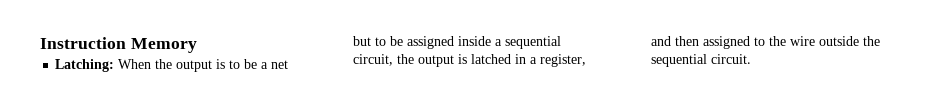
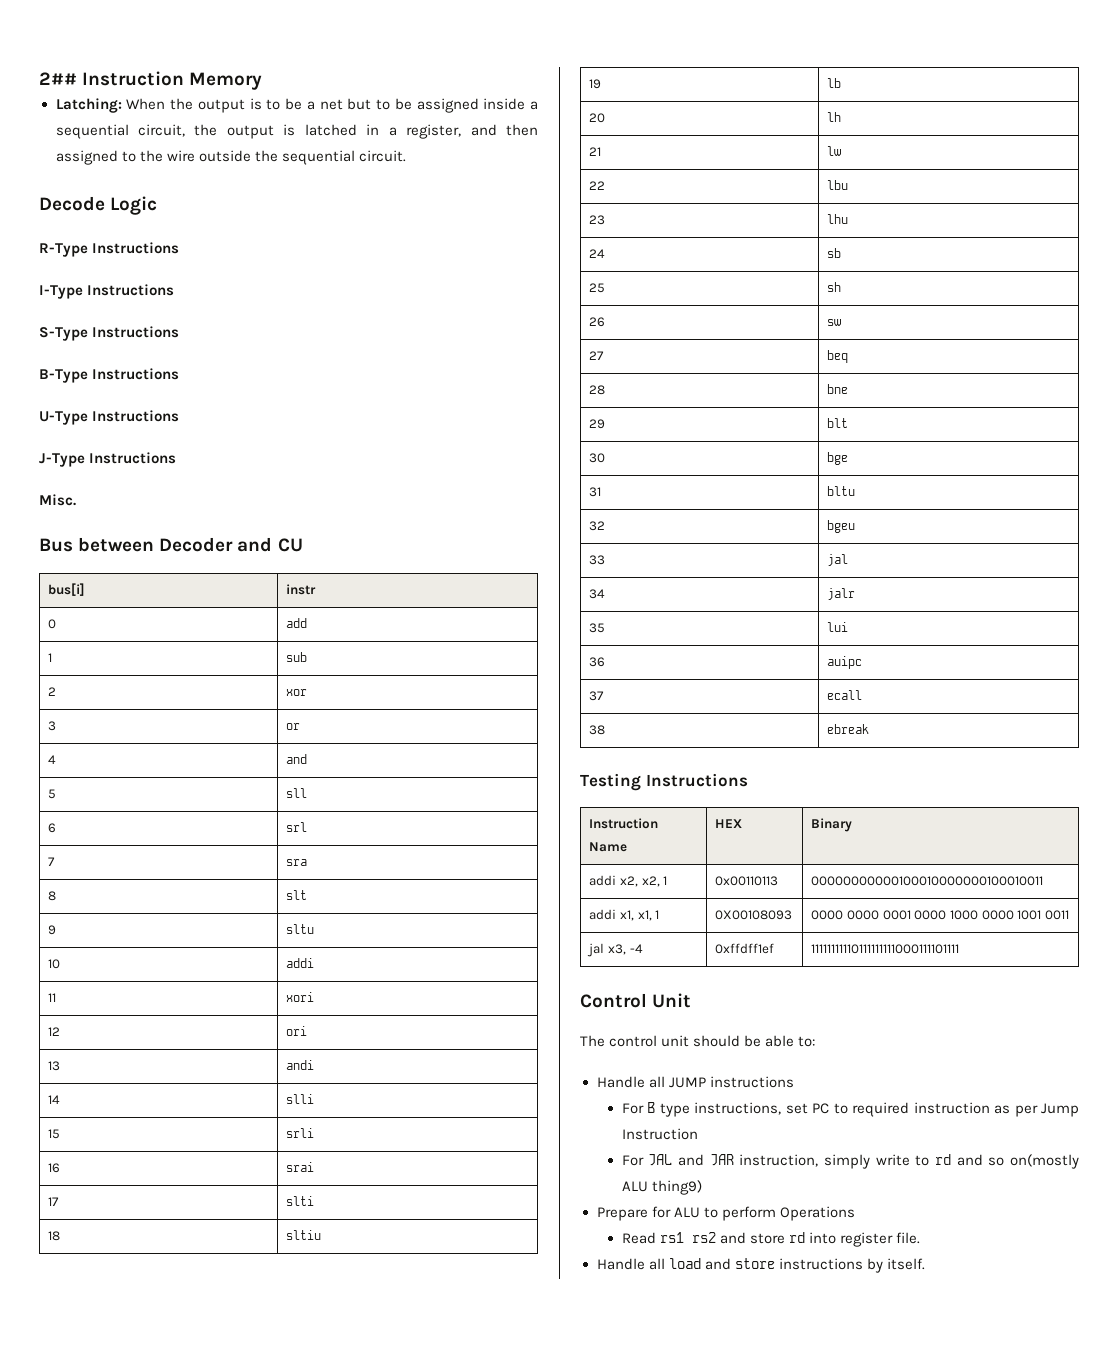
(40, 43) none -> [39,72,77,85] 2##
(752, 59) none -> [39,196,158,215] [39,242,180,257] [39,284,175,299] [39,326,180,341] [39,368,180,383] [39,410,180,425] [39,452,177,467] [39,494,76,506] [39,537,303,552] [48,583,86,596] [286,584,317,595] [48,619,57,629] [286,618,308,628] [48,653,53,662] [286,652,308,662] [48,687,57,696] [286,689,308,696] [48,721,57,731] [286,723,301,730] [48,755,57,764] [286,754,308,764] [48,789,57,799] [286,788,308,798] [48,823,57,833] [286,822,308,832] [48,857,56,866] [286,859,308,866] [48,891,57,901] [286,890,308,900] [48,925,57,935] [286,924,315,934] [48,959,61,969] [286,958,315,968] [48,993,57,1002] [286,992,315,1002] [48,1027,61,1036] [286,1026,308,1036] [48,1061,61,1071] [286,1060,315,1070] [48,1095,61,1104] [286,1094,315,1104] [48,1129,61,1139] [286,1128,315,1138] [48,1163,61,1173] [286,1162,315,1172] [48,1197,60,1206] [286,1196,315,1206] [48,1231,61,1241] [286,1230,322,1240] [589,79,602,89] [827,78,842,88] [589,113,606,123] [827,112,842,122] [589,147,602,156] [827,146,842,156] [589,181,606,190] [827,180,849,190] [589,215,606,225] [827,214,849,224] [589,249,606,258] [827,248,842,258] [589,283,606,293] [827,282,842,292] [589,317,606,327] [827,319,842,326] [589,351,605,360] [827,350,849,363] [589,385,606,395] [827,384,849,394] [589,419,606,429] [827,418,849,428] [589,453,606,463] [827,452,849,465] [589,487,602,497] [827,486,856,496] [589,521,606,531] [827,520,856,533] [589,555,606,565] [827,554,849,566] [589,589,606,599] [827,588,856,600] [589,623,606,633] [827,622,849,632] [589,657,606,667] [827,656,863,669] [589,691,605,701] [827,690,863,700] [589,725,606,735] [827,724,870,734] [580,773,748,791] [589,818,659,829] [589,842,628,852] [715,819,743,828] [811,818,853,832] [589,875,668,887] [715,876,779,886] [811,876,1044,886] [589,909,660,921] [715,910,793,920] [811,910,1069,920] [587,943,643,957] [715,943,775,954] [811,944,960,954] [580,993,692,1008] [580,1035,816,1047] [596,1076,794,1088] [621,1102,1079,1117] [621,1128,698,1140] [621,1154,1079,1169] [621,1180,702,1195] [596,1206,855,1221] [621,1232,920,1247] [596,1258,925,1273] // Decode Logic // R-Type Instructions // I-Type Instructions // S-Type Instructions // B-Type Instructions // U-Type Instructions // J-Type Instructions // Misc. // Bus between Decoder and CU // bus[i] | instr // 0 | add // 1 | sub // 2 | xor // 3 | or // 4 | and // 5 | sll // 6 | srl // 7 | sra // 8 | slt // 9 | sltu // 10 | addi // 11 | xori // 12 | ori // 13 | andi // 14 | slli // 15 | srli // 16 | srai // 17 | slti // 18 | sltiu // 19 | lb // 20 | lh // 21 | lw // 22 | lbu // 23 | lhu // 24 | sb // 25 | sh // 26 | sw // 27 | beq // 28 | bne // 29 | blt // 30 | bge // 31 | bltu // 32 | bgeu // 33 | jal // 34 | jalr // 35 | lui // 36 | auipc // 37 | ecall // 38 | ebreak // Testing Instructions // Instruction Name | HEX | Binary // addi x2, x2, 1 | 0x00110113 | 00000000000100010000000100010011 // addi x1, x1, 1 | 0X00108093 | 0000 0000 0001 0000 1000 0000 1001 0011 // jal x3, -4 | 0xffdff1ef | 11111111110111111111000111101111 // Control Unit // The control unit should be able to: // Handle all JUMP instructions // For B type instructions, set PC to required instruction as per Jump Instruction // For JAL and JAR instruction, simply write to rd and so on(mostly ALU thing9) // Prepare for ALU to perform Operations // Read rs1 rs2 and store rd into register file. // Handle all load and store instructions by itself.

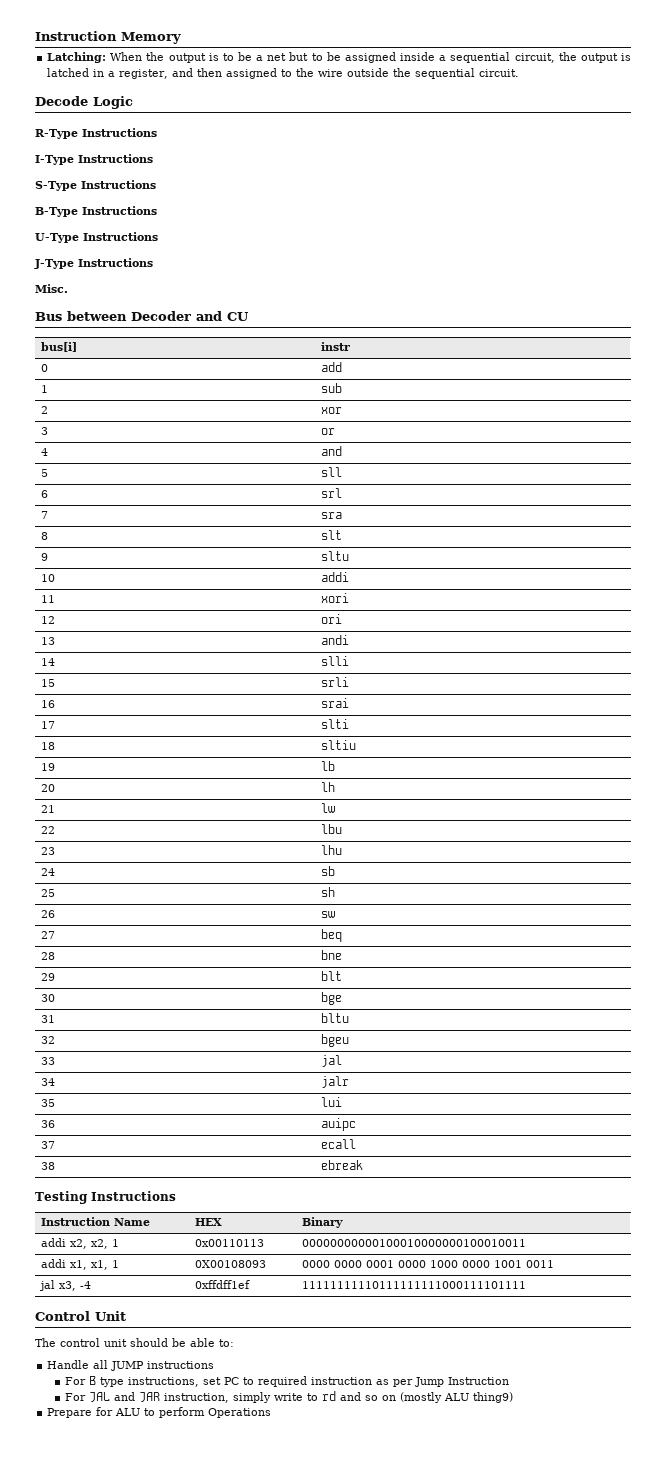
[39,72,77,85] 2## -> (35, 36) none
[1010,1154,1079,1169] on(mostly -> [381,1392,442,1403] on (mostly
[621,1232,920,1247] [596,1258,925,1273] // Read rs1 rs2 and store rd into register file. // Handle all load and store instructions by itself. -> (272, 1413) none

